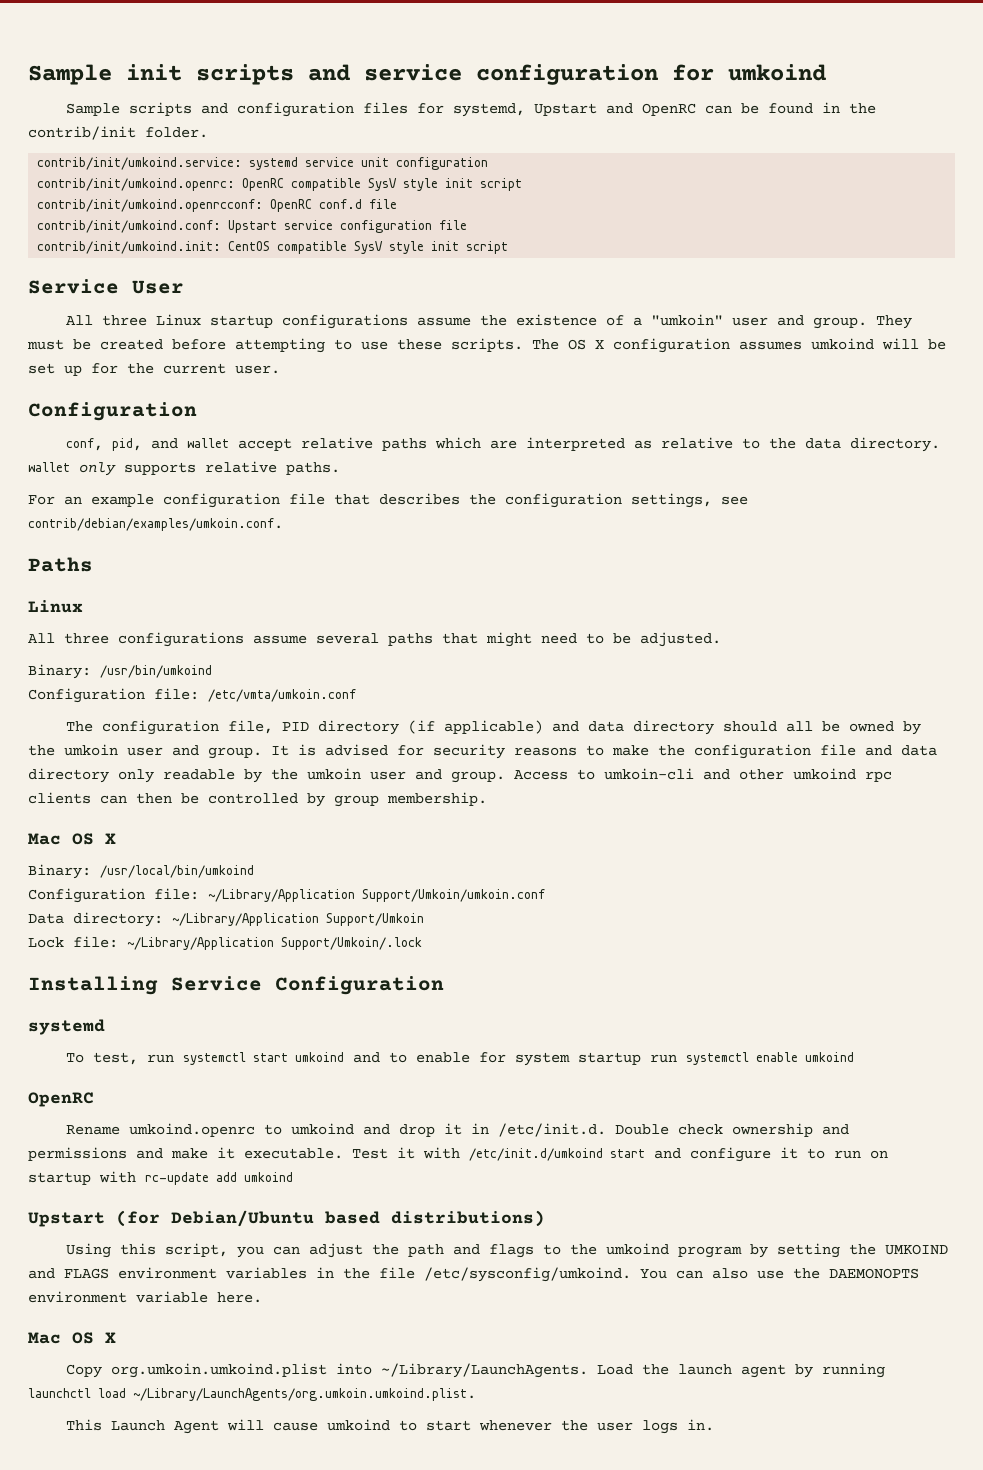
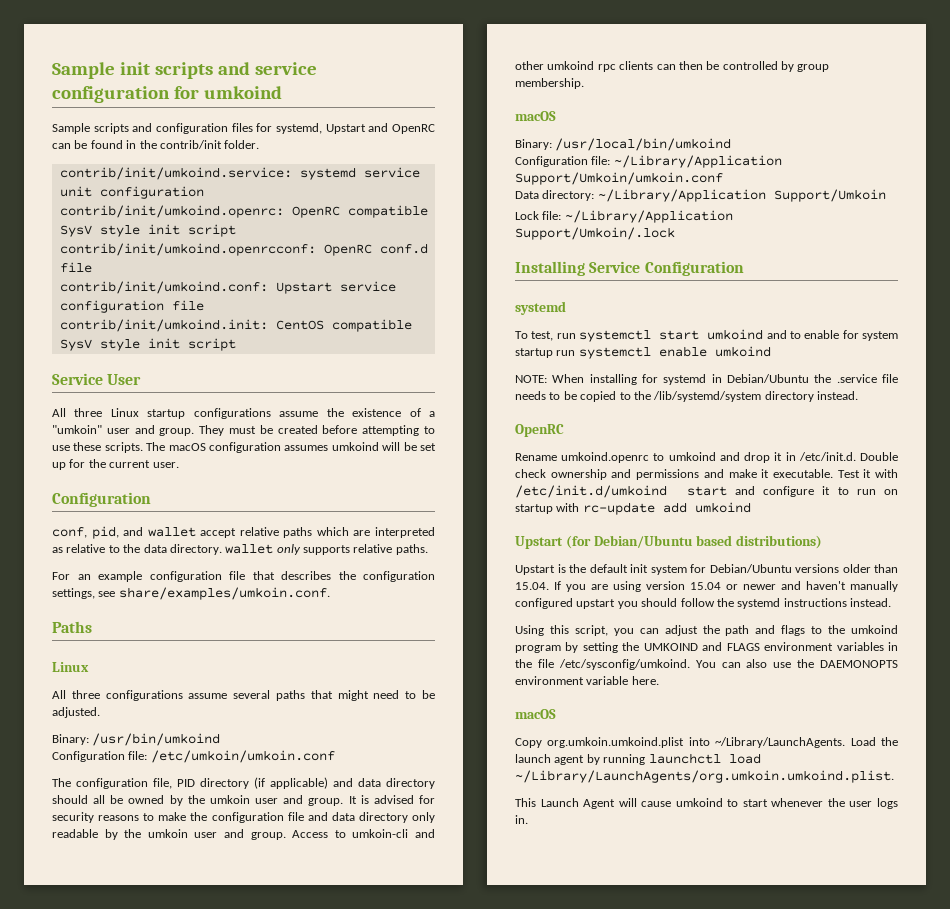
[568,339,604,350] OS X -> [168,443,206,451] macOS
[28,518,283,531] contrib/debian/examples/umkoin.conf. -> [118,587,330,600] share/examples/umkoin.conf.
[208,689,356,702] /etc/vmta/umkoin.conf -> [150,750,335,763] /etc/umkoin/umkoin.conf
[28,833,116,845] Mac OS X -> [515,111,556,121] macOS
(854, 1057) none -> [515,374,898,385] [515,391,858,402] // NOTE: When installing for systemd in Debian/Ubuntu the .service file needs to be copied to the /lib/systemd/system directory instead.
(545, 1218) none -> [515,564,898,575] [515,581,898,592] [515,598,891,609] // Upstart is the default init system for Debian/Ubuntu versions older than 15.04. If you are using version 15.04 or newer and haven't manually configured upstart you should follow the systemd instructions instead.
[28,1332,116,1344] Mac OS X -> [515,709,556,719] macOS

